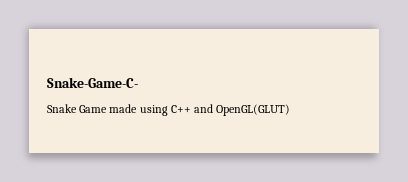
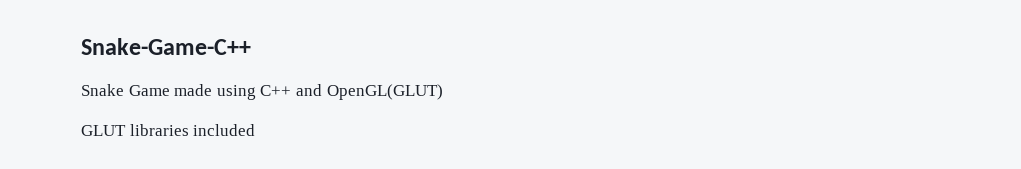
[47,77,138,88] Snake-Game-C- -> [81,38,251,55] Snake-Game-C++
(291, 110) none -> [81,124,256,136] // GLUT libraries included

